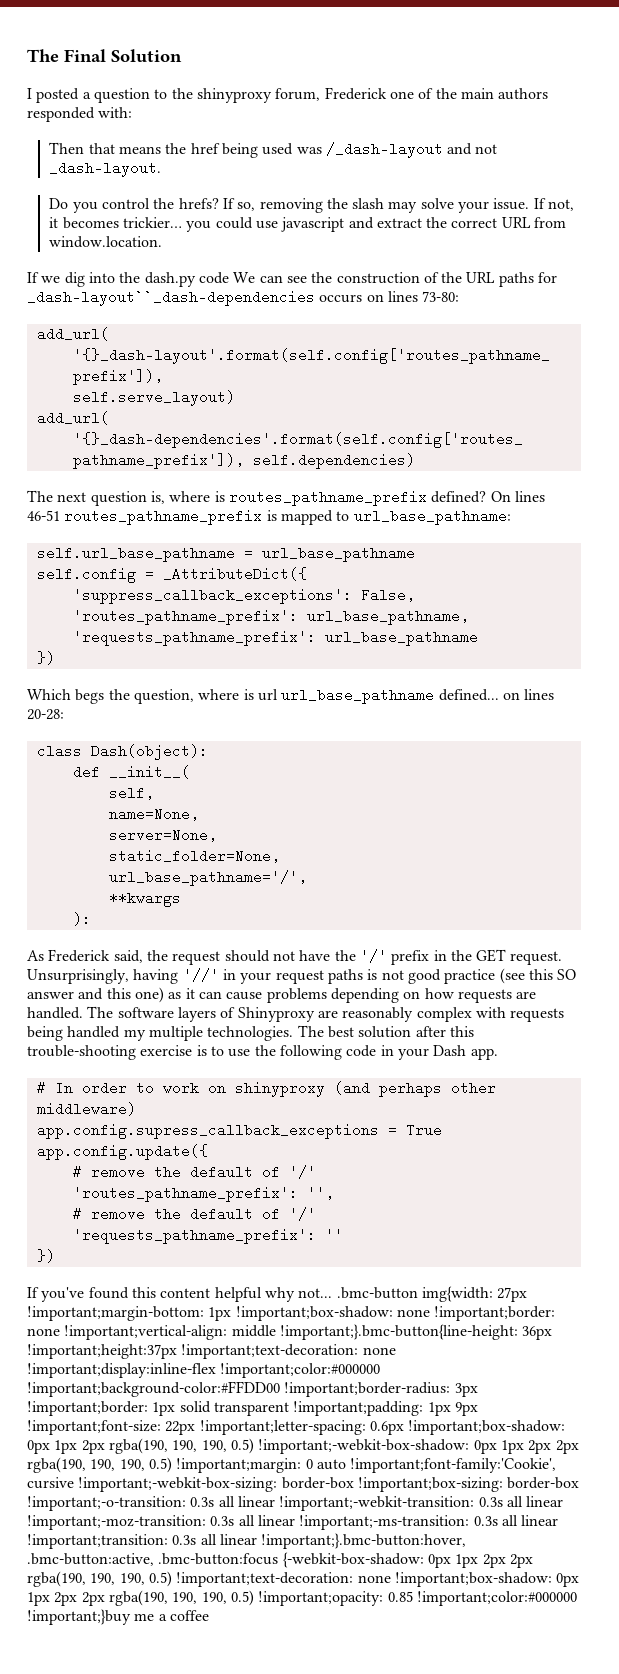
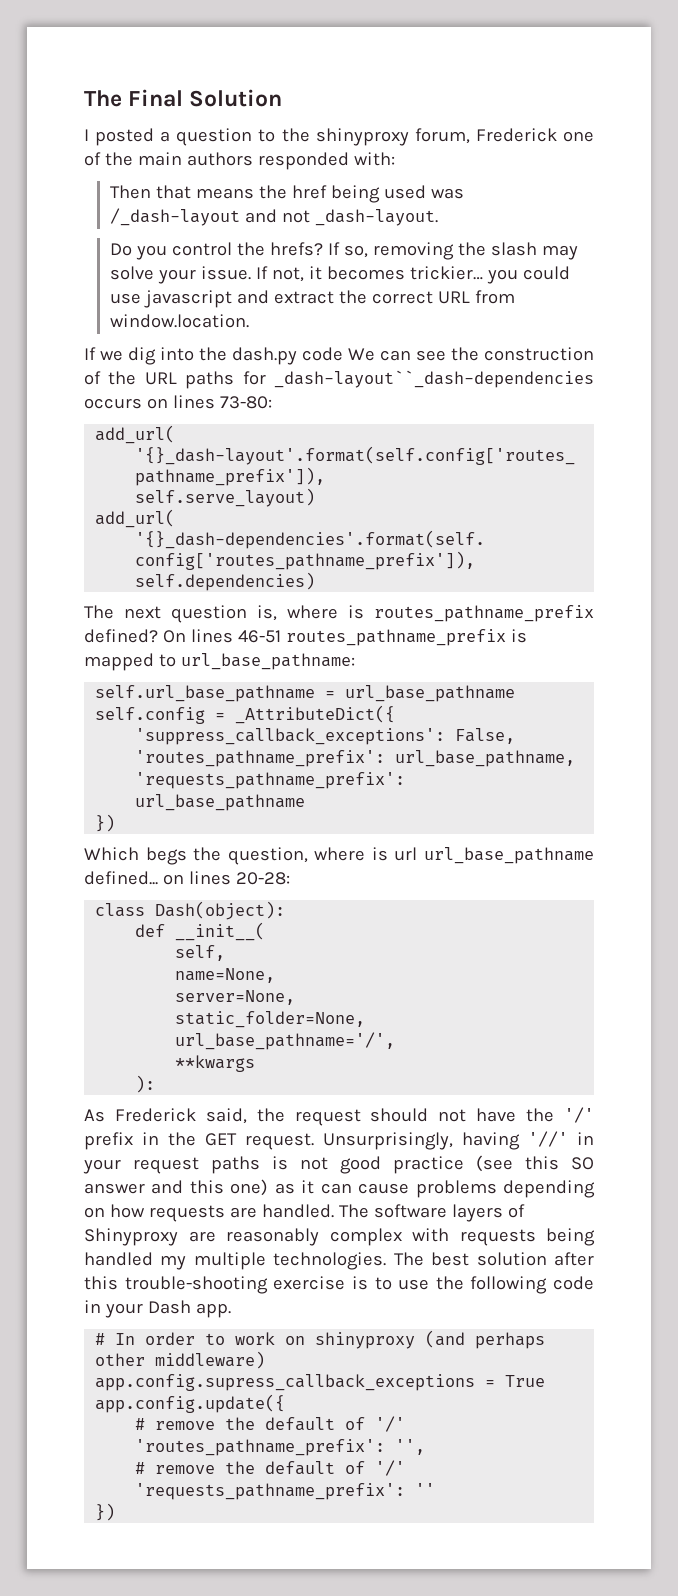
[27,1286,528,1302] [27,1306,556,1321] [27,1324,553,1340] [27,1344,396,1359] [27,1363,381,1378] [27,1381,478,1397] [27,1401,478,1416] [27,1420,566,1435] [27,1438,579,1454] [27,1457,557,1473] [27,1477,580,1492] [27,1496,564,1511] [27,1515,559,1530] [27,1533,467,1549] [27,1552,533,1568] [27,1571,580,1587] [27,1590,577,1606] [27,1609,209,1625] // If you've found this content helpful why not... .bmc-button img{width: 27px !important;margin-bottom: 1px !important;box-shadow: none !important;border: none !important;vertical-align: middle !important;}.bmc-button{line-height: 36px !important;height:37px !important;text-decoration: none !important;display:inline-flex !important;color:#000000 !important;background-color:#FFDD00 !important;border-radius: 3px !important;border: 1px solid transparent !important;padding: 1px 9px !important;font-size: 22px !important;letter-spacing: 0.6px !important;box-shadow: 0px 1px 2px rgba(190, 190, 190, 0.5) !important;-webkit-box-shadow: 0px 1px 2px 2px rgba(190, 190, 190, 0.5) !important;margin: 0 auto !important;font-family:'Cookie', cursive !important;-webkit-box-sizing: border-box !important;box-sizing: border-box !important;-o-transition: 0.3s all linear !important;-webkit-transition: 0.3s all linear !important;-moz-transition: 0.3s all linear !important;-ms-transition: 0.3s all linear !important;transition: 0.3s all linear !important;}.bmc-button:hover, .bmc-button:active, .bmc-button:focus {-webkit-box-shadow: 0px 1px 2px 2px rgba(190, 190, 190, 0.5) !important;text-decoration: none !important;box-shadow: 0px 1px 2px 2px rgba(190, 190, 190, 0.5) !important;opacity: 0.85 !important;color:#000000 !important;}buy me a coffee -> (116, 1512) none

